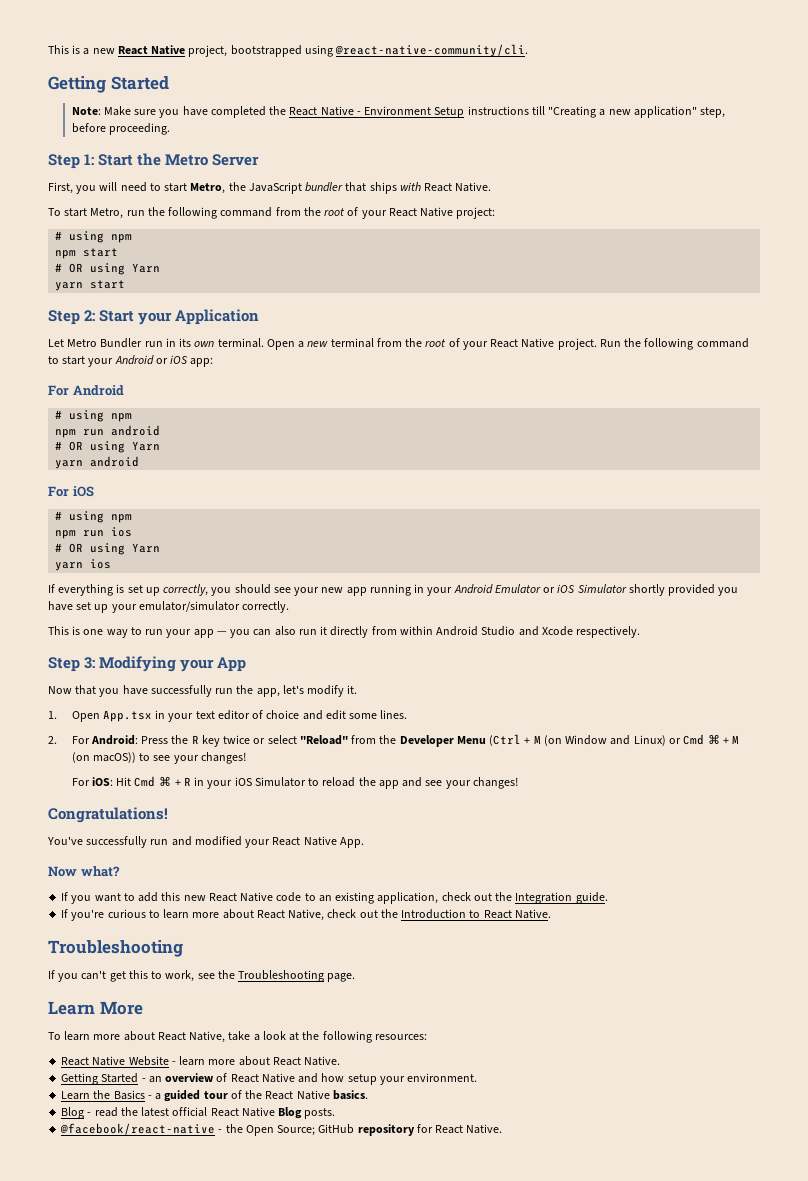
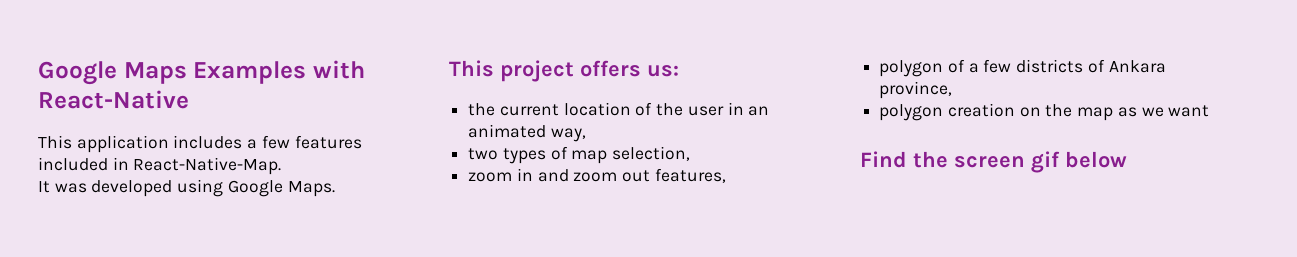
[48,44,529,57] [48,76,169,93] [71,106,726,118] [71,123,170,135] [48,153,260,169] [48,182,492,194] [48,207,496,219] [55,231,133,243] [55,248,119,259] [55,263,161,275] [55,280,126,291] [48,309,260,325] [48,338,749,350] [48,355,214,367] [48,385,124,396] [55,410,133,422] [55,425,161,438] [55,441,161,453] [55,456,140,469] [48,486,94,497] [55,511,133,523] [55,527,133,539] [55,543,161,555] [55,559,112,571] [48,584,739,596] [48,601,290,613] [48,626,641,638] [48,656,247,672] [48,685,358,697] [48,710,408,722] [48,734,740,747] [71,752,246,764] [71,776,518,789] [48,807,168,823] [47,836,364,848] [48,866,120,877] [61,892,608,904] [61,909,551,921] [48,940,183,957] [48,970,356,982] [48,1001,143,1015] [48,1031,427,1043] [61,1056,341,1066] [61,1073,478,1085] [61,1090,368,1102] [61,1107,336,1119] [60,1123,503,1136] This is a new React Native project, bootstrapped using @react-native-community/cli. // Getting Started // Note: Make sure you have completed the React Native - Environment Setup instructions till "Creating a new application" step, before proceeding. // Step 1: Start the Metro Server // First, you will need to start Metro, the JavaScript bundler that ships with React Native. // To start Metro, run the following command from the root of your React Native project: // # using npm // npm start // # OR using Yarn // yarn start // Step 2: Start your Application // Let Metro Bundler run in its own terminal. Open a new terminal from the root of your React Native project. Run the following command to start your Android or iOS app: // For Android // # using npm // npm run android // # OR using Yarn // yarn android // For iOS // # using npm // npm run ios // # OR using Yarn // yarn ios // If everything is set up correctly, you should see your new app running in your Android Emulator or iOS Simulator shortly provided you have set up your emulator/simulator correctly. // This is one way to run your app — you can also run it directly from within Android Studio and Xcode respectively. // Step 3: Modifying your App // Now that you have successfully run the app, let's modify it. // 1. Open App.tsx in your text editor of choice and edit some lines. // 2. For Android: Press the R key twice or select "Reload" from the Developer Menu (Ctrl + M (on Window and Linux) or Cmd ⌘ + M (on macOS)) to see your changes! // For iOS: Hit Cmd ⌘ + R in your iOS Simulator to reload the app and see your changes! // Congratulations! // You've successfully run and modified your React Native App. // Now what? // If you want to add this new React Native code to an existing application, check out the Integration guide. // If you're curious to learn more about React Native, check out the Introduction to React Native. // Troubleshooting // If you can't get this to work, see the Troubleshooting page. // Learn More // To learn more about React Native, take a look at the following resources: // React Native Website - learn more about React Native. // Getting Started - an overview of React Native and how setup your environment. // Learn the Basics - a guided tour of the React Native basics. // Blog - read the latest official React Native Blog posts. // @facebook/react-native - the Open Source; GitHub repository for React Native. -> [38,60,365,85] [38,90,189,109] [38,135,362,153] [38,157,282,175] [38,179,335,197] [449,60,679,82] [468,102,770,116] [468,124,586,142] [468,146,691,164] [468,168,726,183] [879,59,1166,77] [879,81,953,99] [879,103,1210,121] [860,151,1127,173] Google Maps Examples with React-Native // This application includes a few features included in React-Native-Map. // It was developed using Google Maps. // This project offers us: // the current location of the user in an animated way, // two types of map selection, // zoom in and zoom out features, // polygon of a few districts of Ankara province, // polygon creation on the map as we want // Find the screen gif below

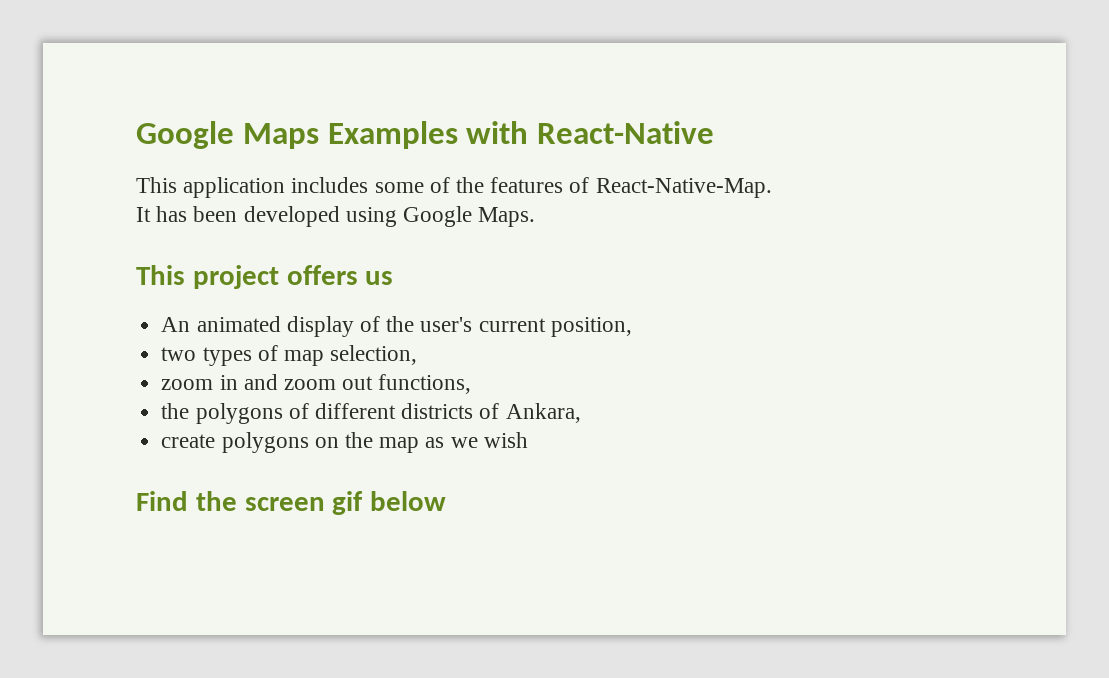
[247,135,362,149] [38,157,129,171] a few features included in -> [374,177,590,193] some of the features of
[54,183,87,193] was -> [156,206,238,222] has been
[647,65,679,77] [468,102,770,116] [468,124,586,142] us: // the current location of the user in an animated way, -> [365,271,394,285] [161,316,632,337] us // An animated display of the user's current position,
[654,168,726,183] [879,59,1166,77] [879,81,953,99] [879,103,1015,121] features, // polygon of a few districts of Ankara province, // polygon creation -> [378,374,472,394] [161,403,581,424] [161,432,309,453] functions, // the polygons of different districts of Ankara, // create polygons
[1168,105,1210,117] want -> [483,432,528,448] wish

